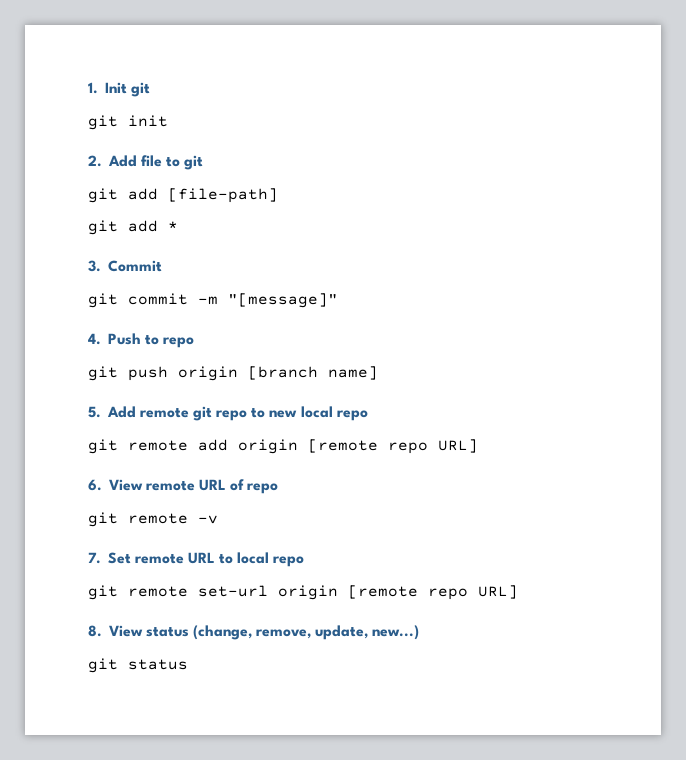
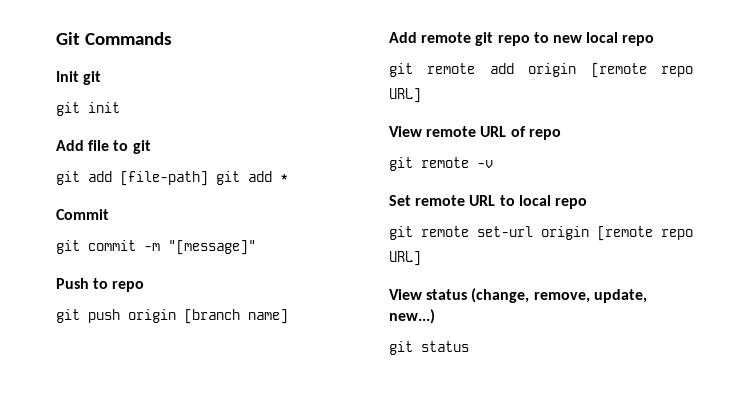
[88,82,98,94] 1. -> [56,32,172,45] Git Commands //
[88,155,102,167] 2. -> (120, 107) none
(278, 195) // -> (208, 178) none
[88,260,101,272] 3. -> (288, 178) none
[88,333,101,345] 4. -> (256, 247) none
[88,406,101,418] 5. -> (288, 316) none
[88,479,102,491] 6. -> (421, 95) none
[88,552,101,564] 7. -> (493, 164) none
[88,625,102,637] 8. -> (421, 258) none

